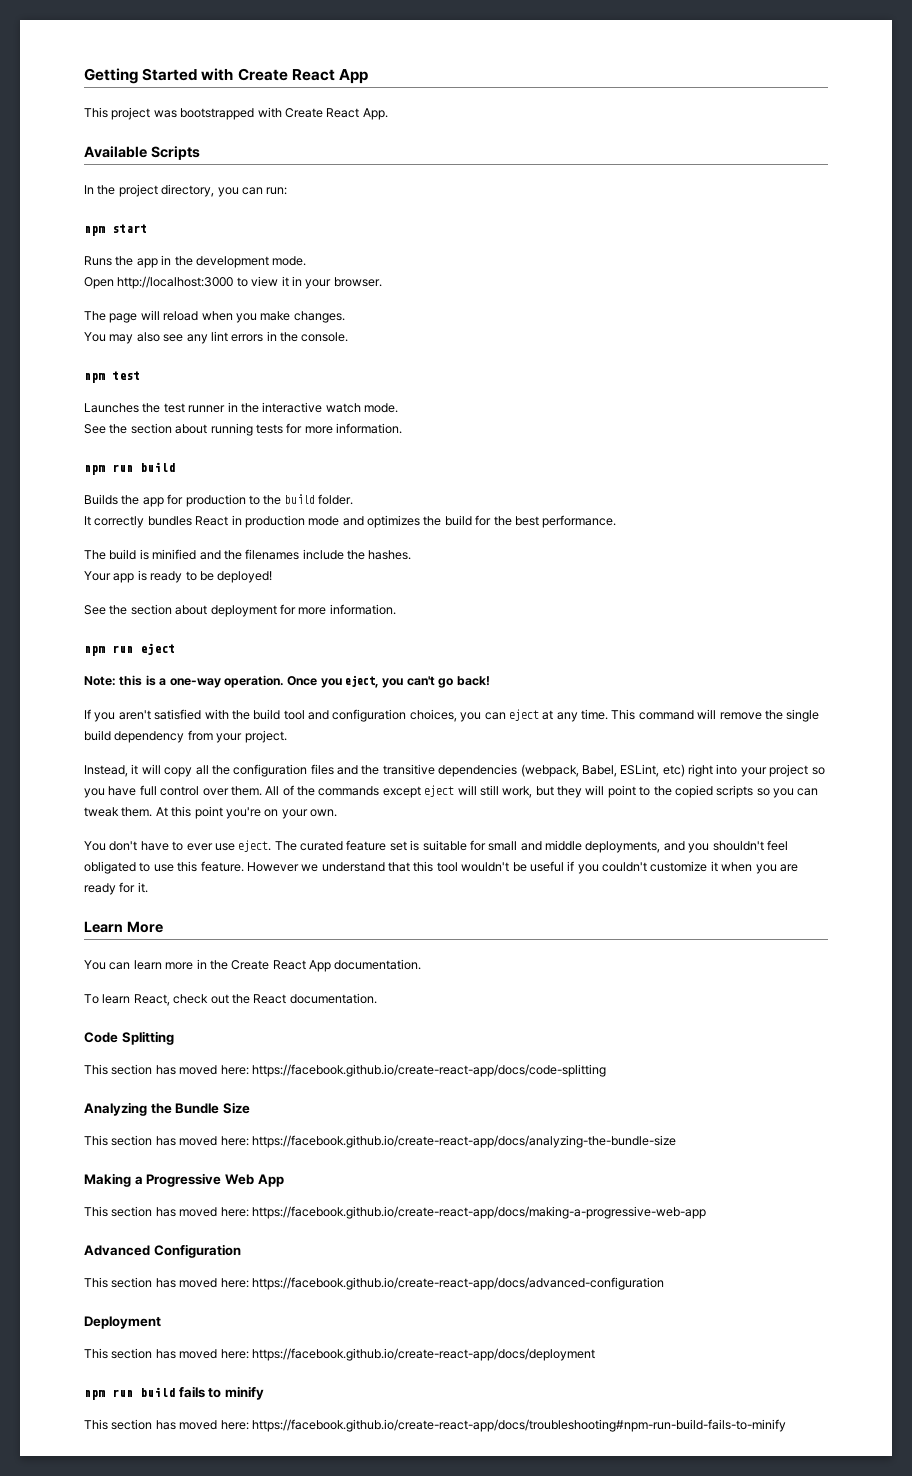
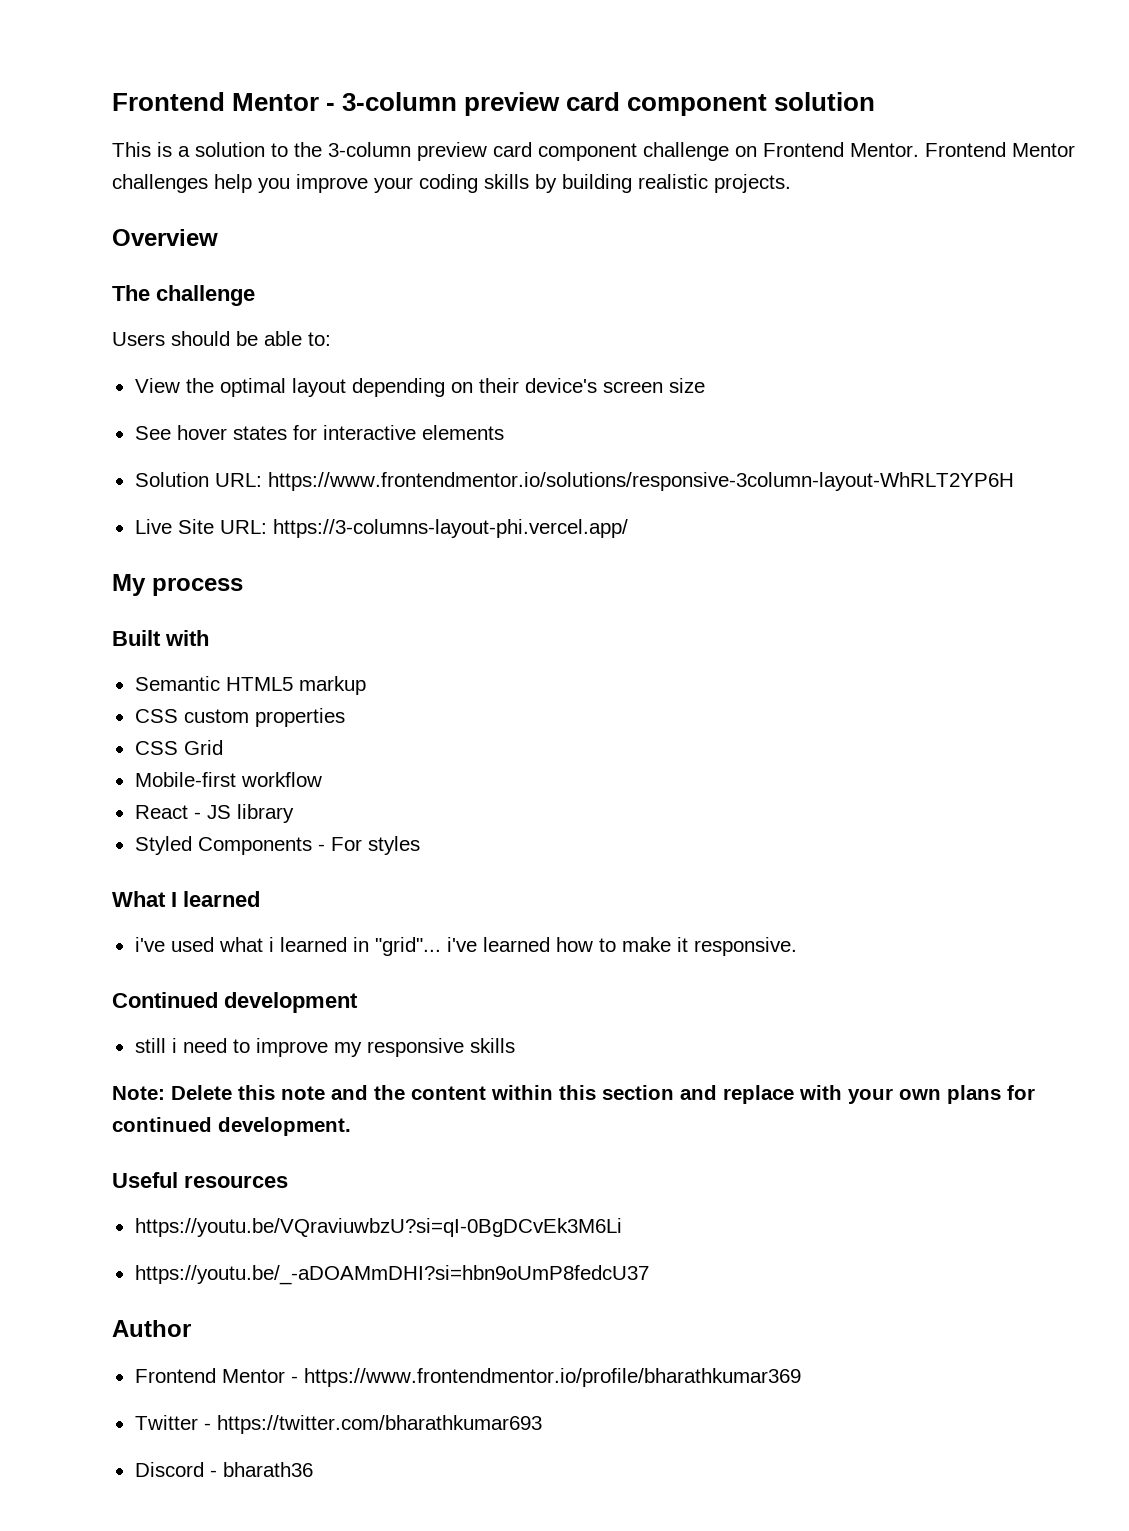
[84,68,368,84] [84,107,388,120] [84,146,200,160] [84,184,288,197] [84,224,147,236] [84,255,307,268] [84,276,382,289] [84,310,345,323] [84,331,349,344] [84,371,140,383] [84,402,398,413] [84,423,402,436] [84,462,175,475] [84,494,353,507] [84,515,617,528] [84,549,412,560] [84,570,273,583] [84,604,396,617] [84,643,175,656] [84,675,490,688] [84,709,820,722] [84,730,287,743] [84,764,825,777] [84,785,819,798] [84,806,337,819] [84,840,788,853] [84,861,798,874] [84,882,148,895] [84,921,163,933] [84,959,422,972] [84,993,377,1006] [84,1031,174,1045] [84,1064,606,1077] [84,1102,250,1116] [84,1135,676,1148] [84,1173,284,1187] [84,1206,706,1219] [84,1244,241,1258] [84,1277,664,1290] [84,1316,161,1329] [84,1348,595,1361] [84,1386,264,1400] [84,1419,786,1432] Getting Started with Create React App // This project was bootstrapped with Create React App. // Available Scripts // In the project directory, you can run: // npm start // Runs the app in the development mode. // Open http://localhost:3000 to view it in your browser. // The page will reload when you make changes. // You may also see any lint errors in the console. // npm test // Launches the test runner in the interactive watch mode. // See the section about running tests for more information. // npm run build // Builds the app for production to the build folder. // It correctly bundles React in production mode and optimizes the build for the best performance. // The build is minified and the filenames include the hashes. // Your app is ready to be deployed! // See the section about deployment for more information. // npm run eject // Note: this is a one-way operation. Once you eject, you can't go back! // If you aren't satisfied with the build tool and configuration choices, you can eject at any time. This command will remove the single build dependency from your project. // Instead, it will copy all the configuration files and the transitive dependencies (webpack, Babel, ESLint, etc) right into your project so you have full control over them. All of the commands except eject will still work, but they will point to the copied scripts so you can tweak them. At this point you're on your own. // You don't have to ever use eject. The curated feature set is suitable for small and middle deployments, and you shouldn't feel obligated to use this feature. However we understand that this tool wouldn't be useful if you couldn't customize it when you are ready for it. // Learn More // You can learn more in the Create React App documentation. // To learn React, check out the React documentation. // Code Splitting // This section has moved here: https://facebook.github.io/create-react-app/docs/code-splitting // Analyzing the Bundle Size // This section has moved here: https://facebook.github.io/create-react-app/docs/analyzing-the-bundle-size // Making a Progressive Web App // This section has moved here: https://facebook.github.io/create-react-app/docs/making-a-progressive-web-app // Advanced Configuration // This section has moved here: https://facebook.github.io/create-react-app/docs/advanced-configuration // Deployment // This section has moved here: https://facebook.github.io/create-react-app/docs/deployment // npm run build fails to minify // This section has moved here: https://facebook.github.io/create-react-app/docs/troubleshooting#npm-run-build-fails-to-minify -> [112,92,876,116] [112,142,1075,161] [112,174,791,193] [112,229,218,246] [112,285,255,306] [112,331,331,346] [134,378,705,397] [134,425,504,440] [134,472,1014,491] [134,519,628,538] [112,574,243,596] [112,630,209,646] [134,676,366,695] [134,708,345,727] [134,740,223,755] [134,772,322,787] [134,804,294,823] [134,836,420,855] [112,891,260,907] [134,937,797,956] [112,992,358,1013] [134,1038,515,1057] [112,1085,1035,1104] [112,1117,351,1136] [112,1172,288,1188] [134,1218,622,1237] [134,1265,649,1285] [112,1320,191,1337] [134,1368,801,1387] [134,1415,542,1434] [134,1462,313,1477] Frontend Mentor - 3-column preview card component solution // This is a solution to the 3-column preview card component challenge on Frontend Mentor. Frontend Mentor challenges help you improve your coding skills by building realistic projects. // Overview // The challenge // Users should be able to: // View the optimal layout depending on their device's screen size // See hover states for interactive elements // Solution URL: https://www.frontendmentor.io/solutions/responsive-3column-layout-WhRLT2YP6H // Live Site URL: https://3-columns-layout-phi.vercel.app/ // My process // Built with // Semantic HTML5 markup // CSS custom properties // CSS Grid // Mobile-first workflow // React - JS library // Styled Components - For styles // What I learned // i've used what i learned in "grid"... i've learned how to make it responsive. // Continued development // still i need to improve my responsive skills // Note: Delete this note and the content within this section and replace with your own plans for continued development. // Useful resources // https://youtu.be/VQraviuwbzU?si=qI-0BgDCvEk3M6Li // https://youtu.be/_-aDOAMmDHI?si=hbn9oUmP8fedcU37 // Author // Frontend Mentor - https://www.frontendmentor.io/profile/bharathkumar369 // Twitter - https://twitter.com/bharathkumar693 // Discord - bharath36

